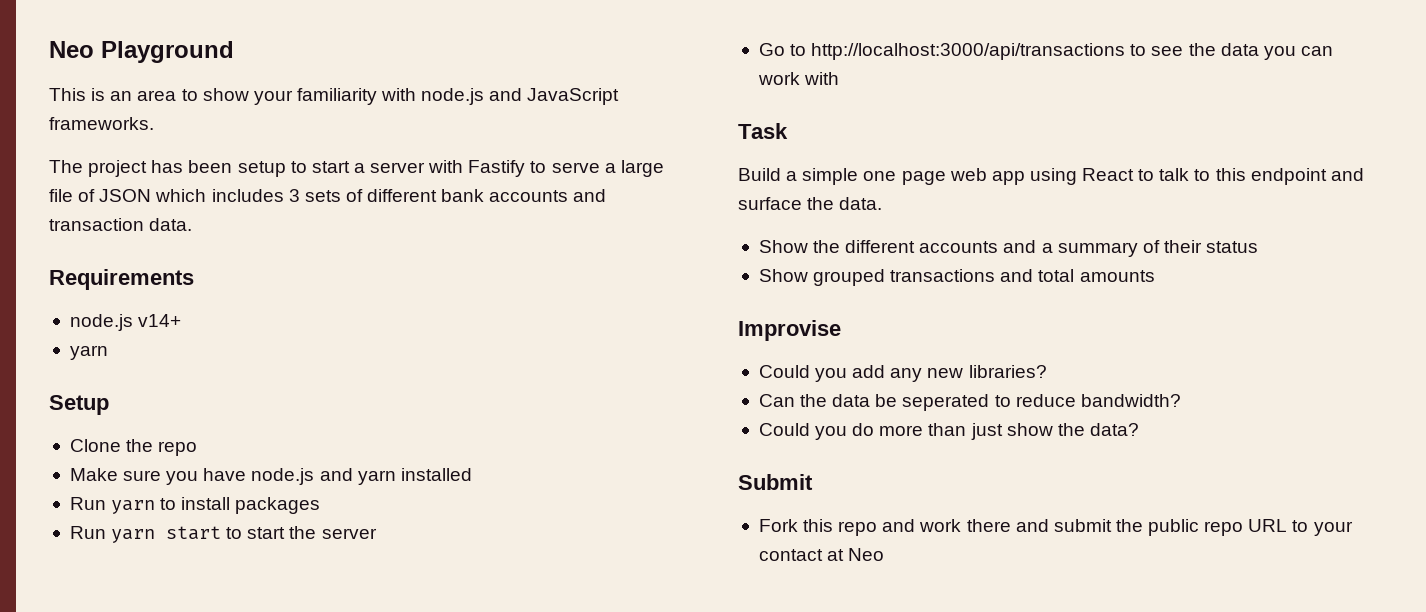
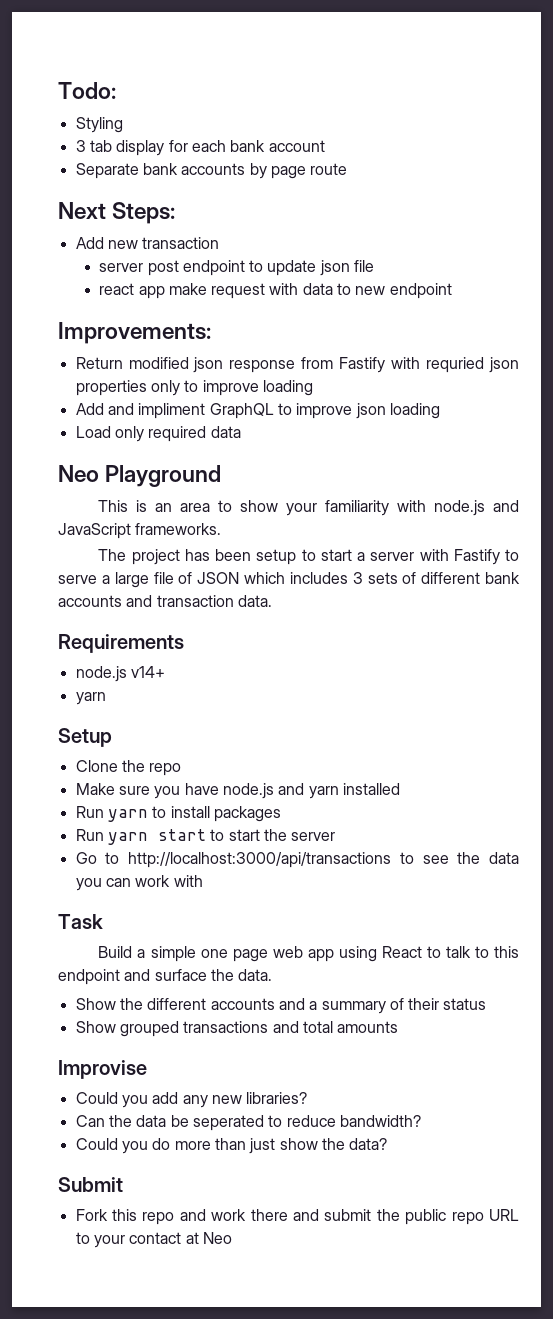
(49, 49) none -> [58,82,116,99] [75,117,123,133] [75,140,325,156] [75,163,348,179] [58,202,176,224] [75,237,220,249] [99,260,375,276] [99,283,452,299] [58,322,211,344] [75,357,519,373] [75,380,313,396] [75,403,440,419] [75,426,241,442] Todo: // Styling // 3 tab display for each bank account // Separate bank accounts by page route // Next Steps: // Add new transaction // server post endpoint to update json file // react app make request with data to new endpoint // Improvements: // Return modified json response from Fastify with requried json properties only to improve loading // Add and impliment GraphQL to improve json loading // Load only required data //

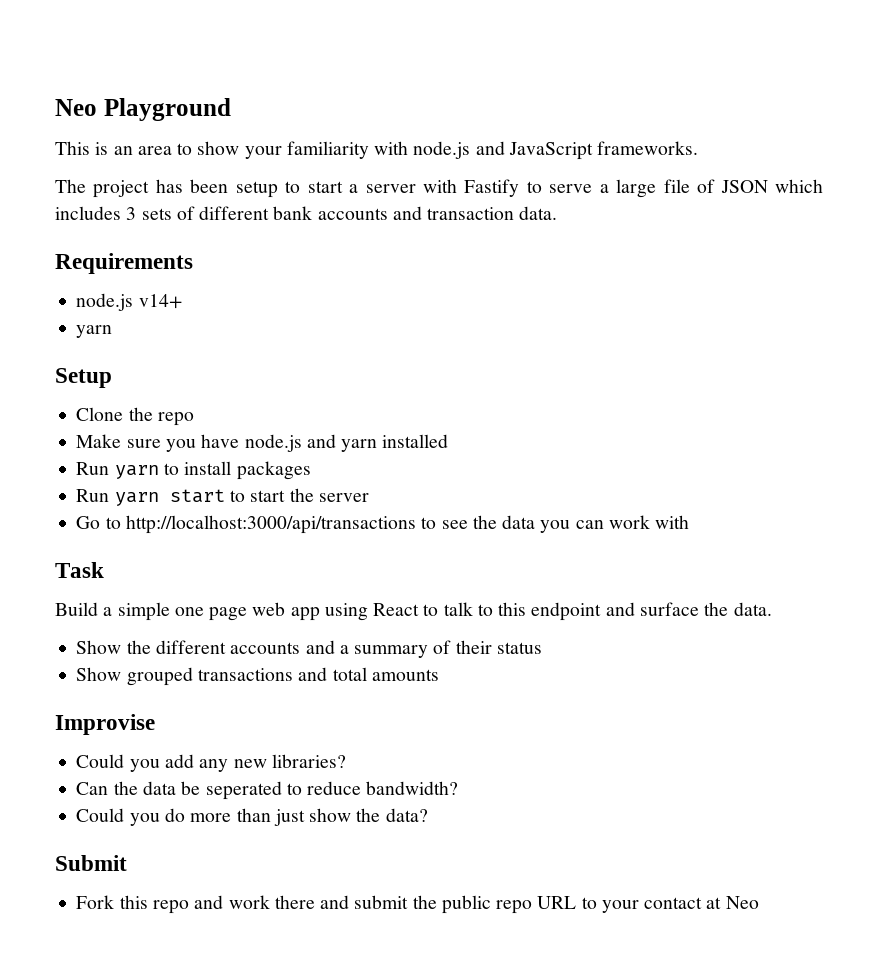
[58,82,116,99] [75,117,123,133] [75,140,325,156] [75,163,348,179] [58,202,176,224] [75,237,220,249] [99,260,375,276] [99,283,452,299] [58,322,211,344] [75,357,519,373] [75,380,313,396] [75,403,440,419] [75,426,241,442] Todo: // Styling // 3 tab display for each bank account // Separate bank accounts by page route // Next Steps: // Add new transaction // server post endpoint to update json file // react app make request with data to new endpoint // Improvements: // Return modified json response from Fastify with requried json properties only to improve loading // Add and impliment GraphQL to improve json loading // Load only required data // -> (55, 107) none

